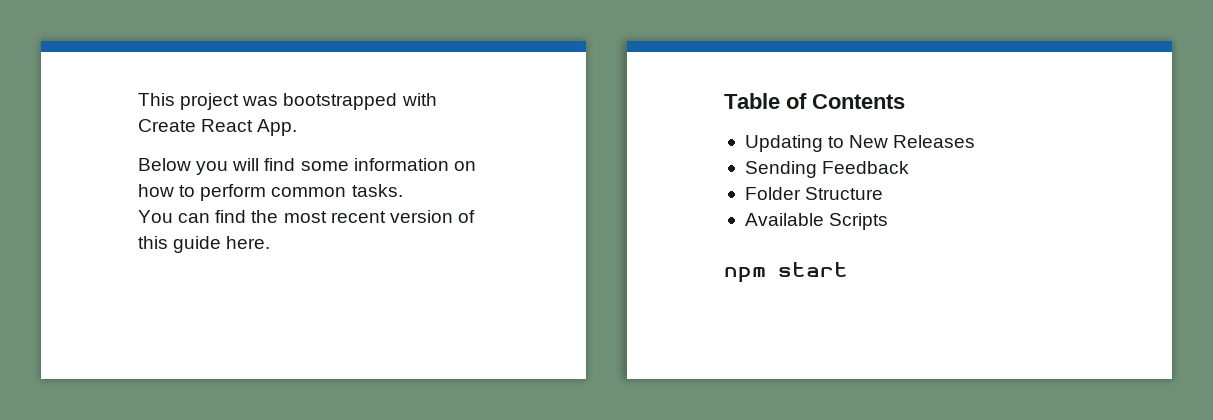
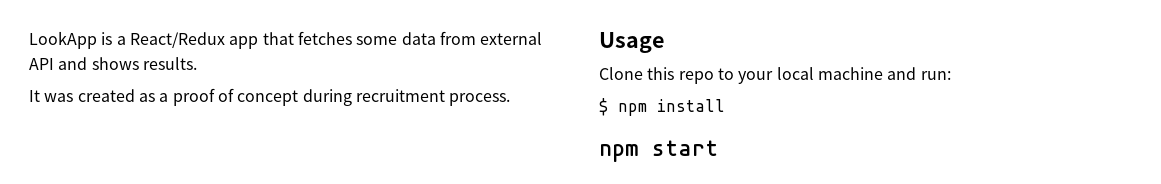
[138,93,437,110] [138,119,298,136] [138,158,476,175] [138,184,403,201] [138,210,475,223] [138,236,271,253] [724,93,905,109] [744,135,976,152] [744,161,910,178] [744,187,884,200] [744,213,889,230] This project was bootstrapped with Create React App. // Below you will find some information on how to perform common tasks. // You can find the most recent version of this guide here. // Table of Contents // Updating to New Releases // Sending Feedback // Folder Structure // Available Scripts -> [29,31,543,49] [29,57,197,70] [29,88,511,106] [599,32,664,53] [599,67,951,84] [599,98,725,116] LookApp is a React/Redux app that fetches some data from external API and shows results. // It was created as a proof of concept during recruitment process. // Usage // Clone this repo to your local machine and run: // $ npm install

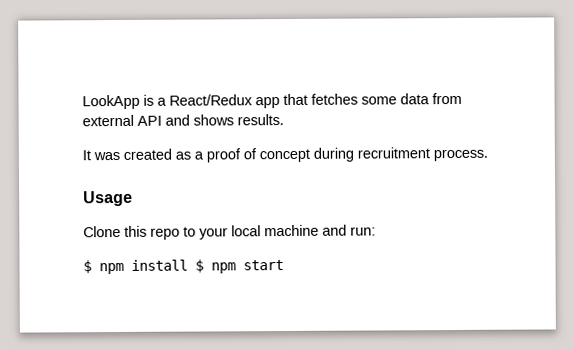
(725, 105) // -> [195,259,204,273] $

